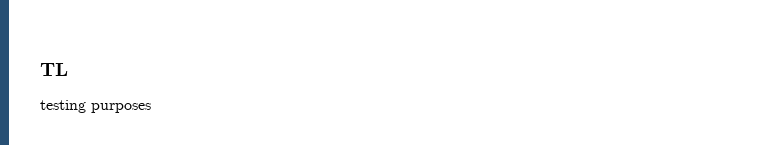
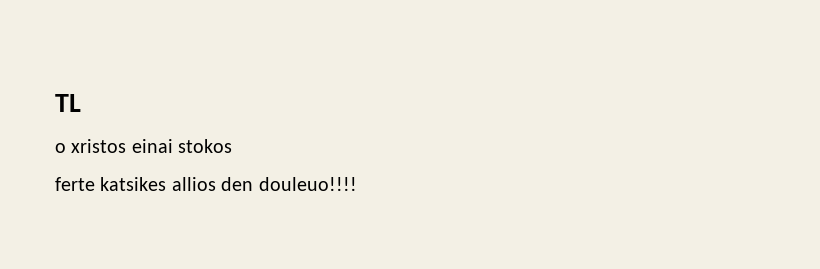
[40,100,151,113] testing purposes -> [55,139,233,153] [55,177,357,191] o xristos einai stokos // ferte katsikes allios den douleuo!!!!

